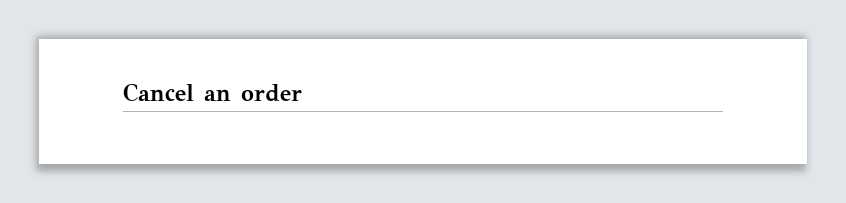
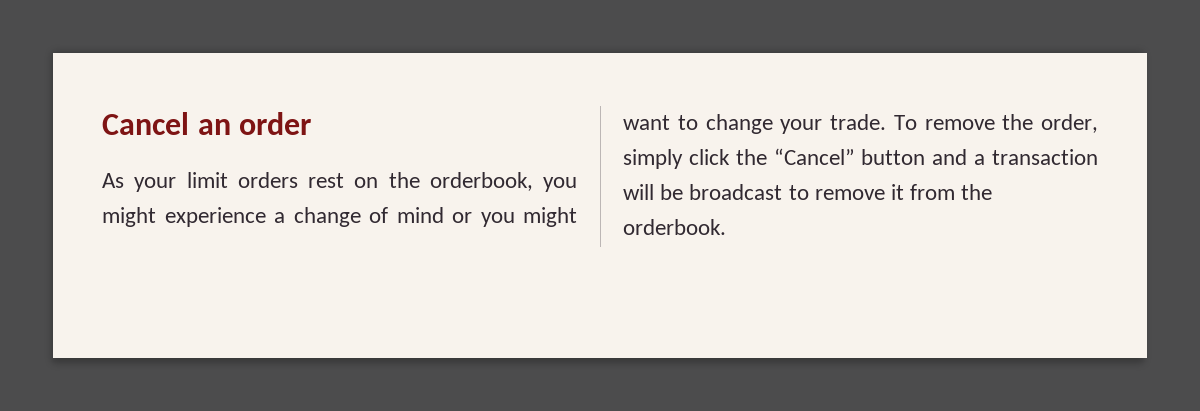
(302, 93) none -> [102,172,577,192] [102,207,577,227] [623,114,1098,134] [623,148,1098,169] [623,184,993,200] [623,219,726,235] // As your limit orders rest on the orderbook, you might experience a change of mind or you might want to change your trade. To remove the order, simply click the “Cancel” button and a transaction will be broadcast to remove it from the orderbook.

